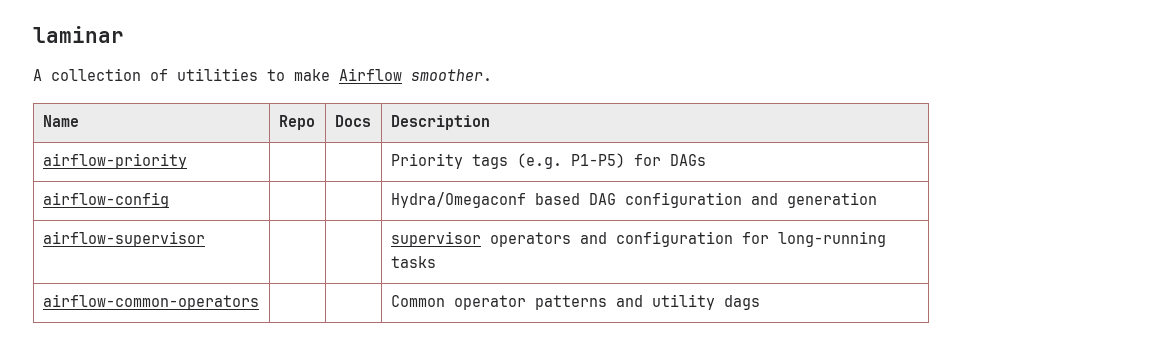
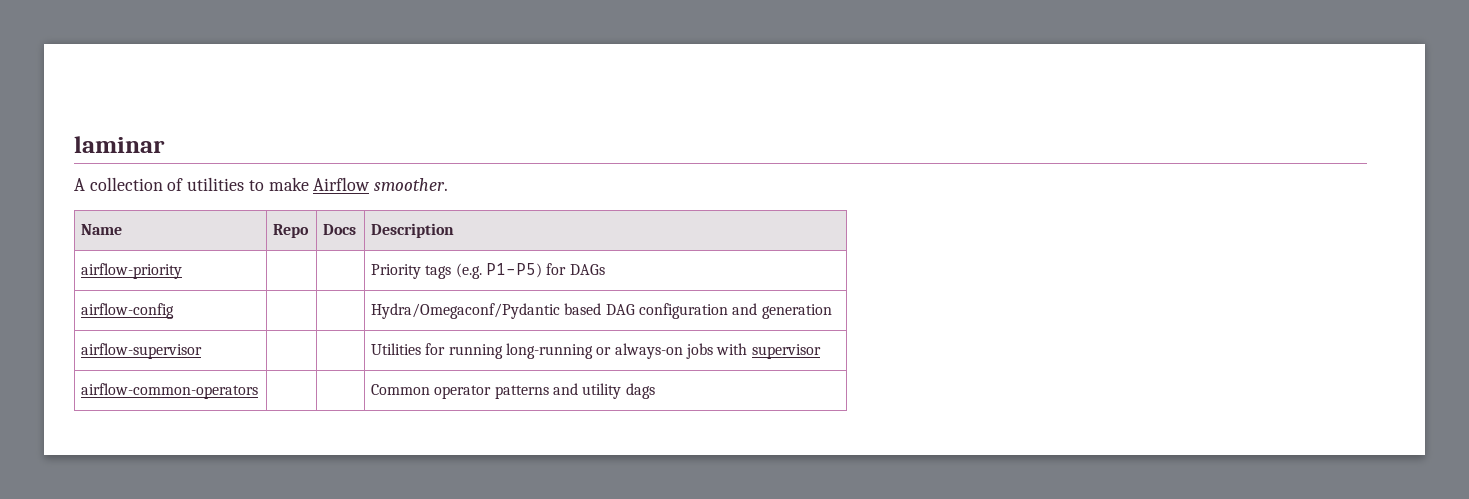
[390,192,526,208] Hydra/Omegaconf -> [371,303,561,319] Hydra/Omegaconf/Pydantic
[390,231,886,247] [390,256,436,268] supervisor operators and configuration for long-running tasks -> [371,343,821,359] Utilities for running long-running or always-on jobs with supervisor

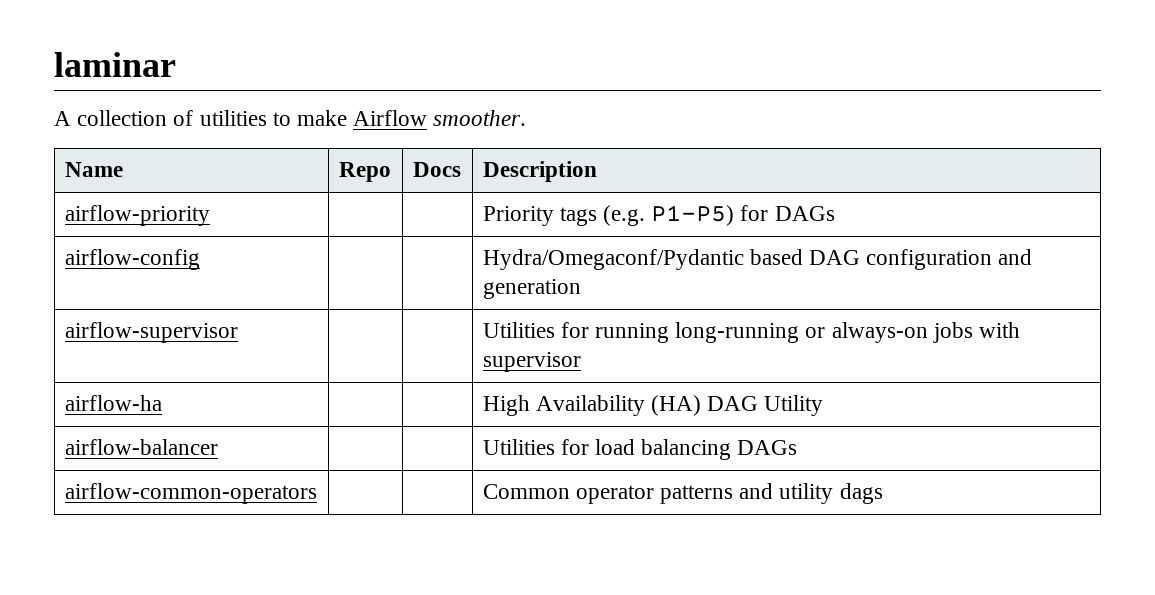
(821, 351) none -> [64,395,162,411] [482,395,824,416] [64,439,218,455] [482,439,798,460] // airflow-ha | | | High Availability (HA) DAG Utility // airflow-balancer | | | Utilities for load balancing DAGs

